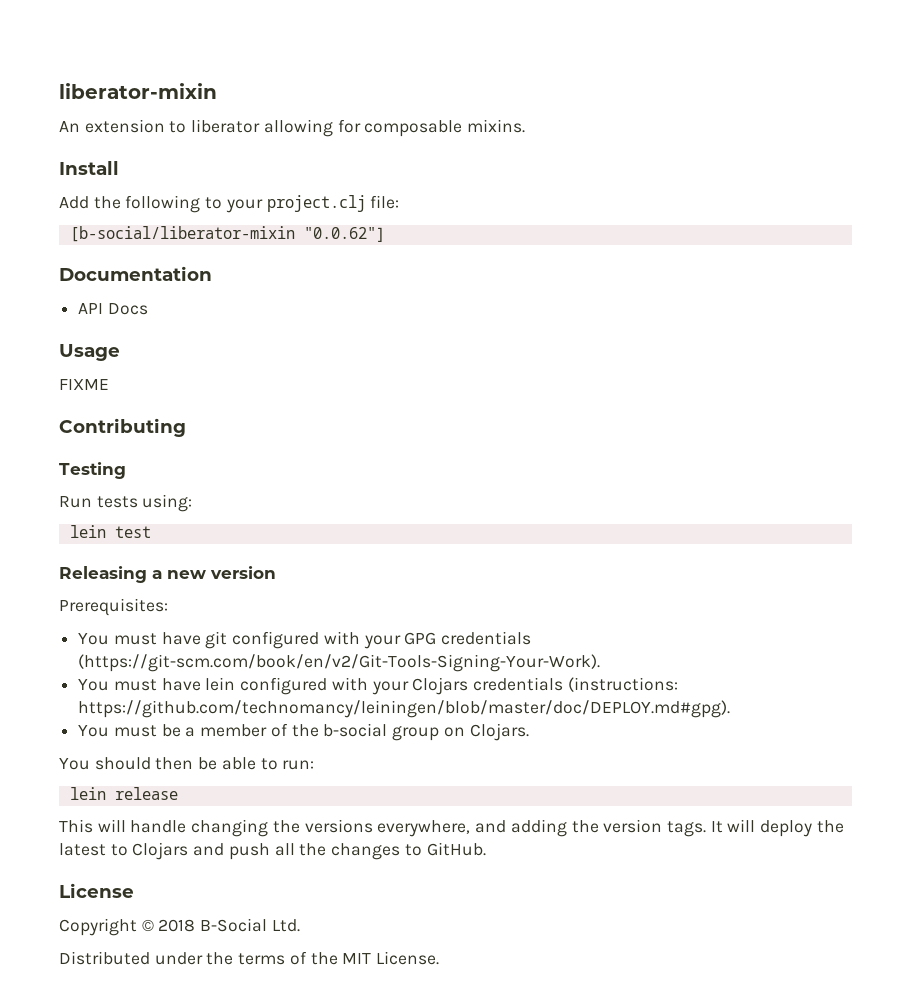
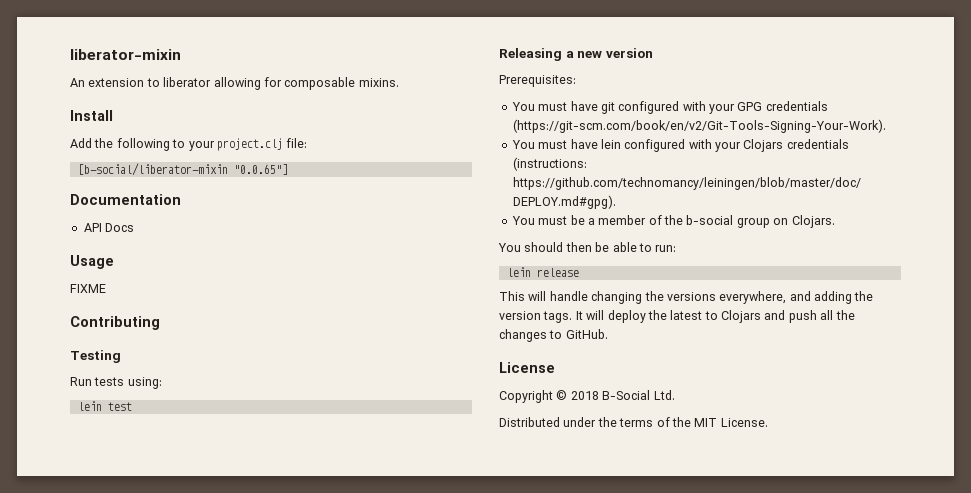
[303,227,385,242] "0.0.62"] -> [233,164,288,175] "0.0.65"]

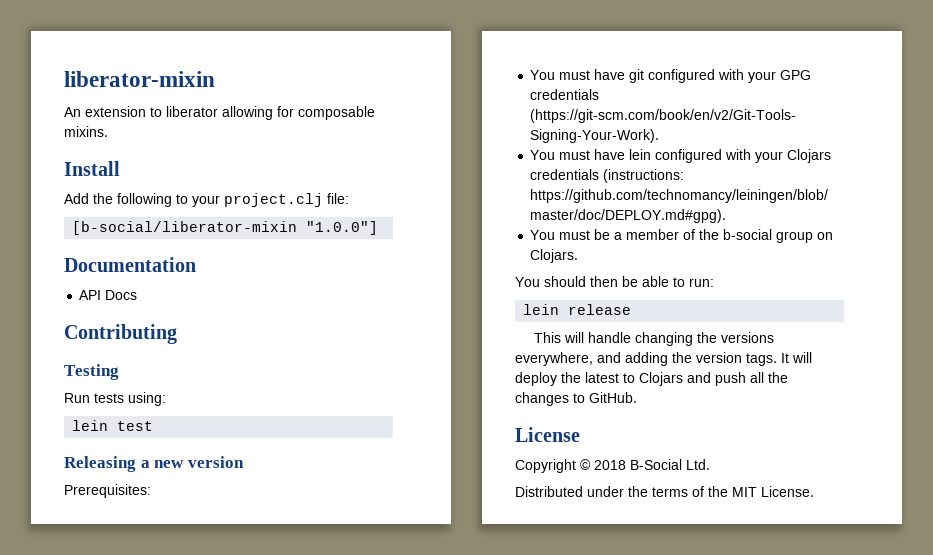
[233,164,288,175] "0.0.65"] -> [306,221,379,235] "1.0.0"]
[70,255,114,269] [70,284,106,293] // Usage // FIXME -> (138, 295) none

